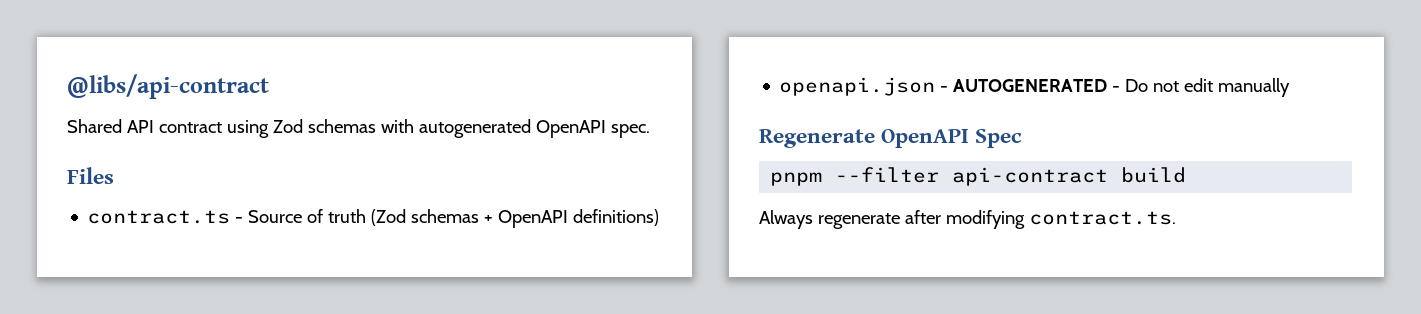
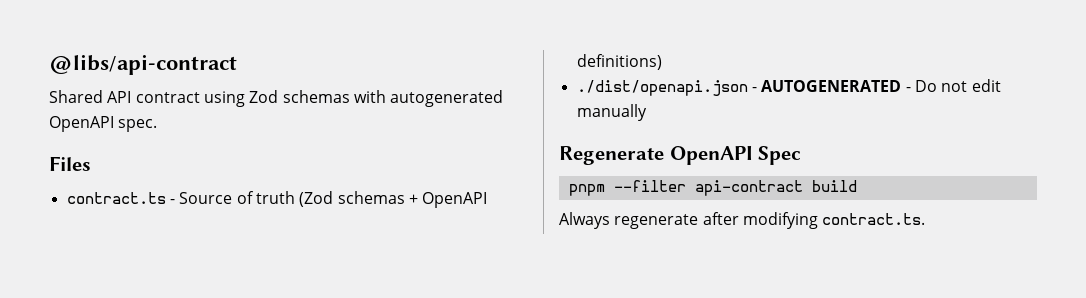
[779,77,936,96] openapi.json -> [576,80,748,96] ./dist/openapi.json

